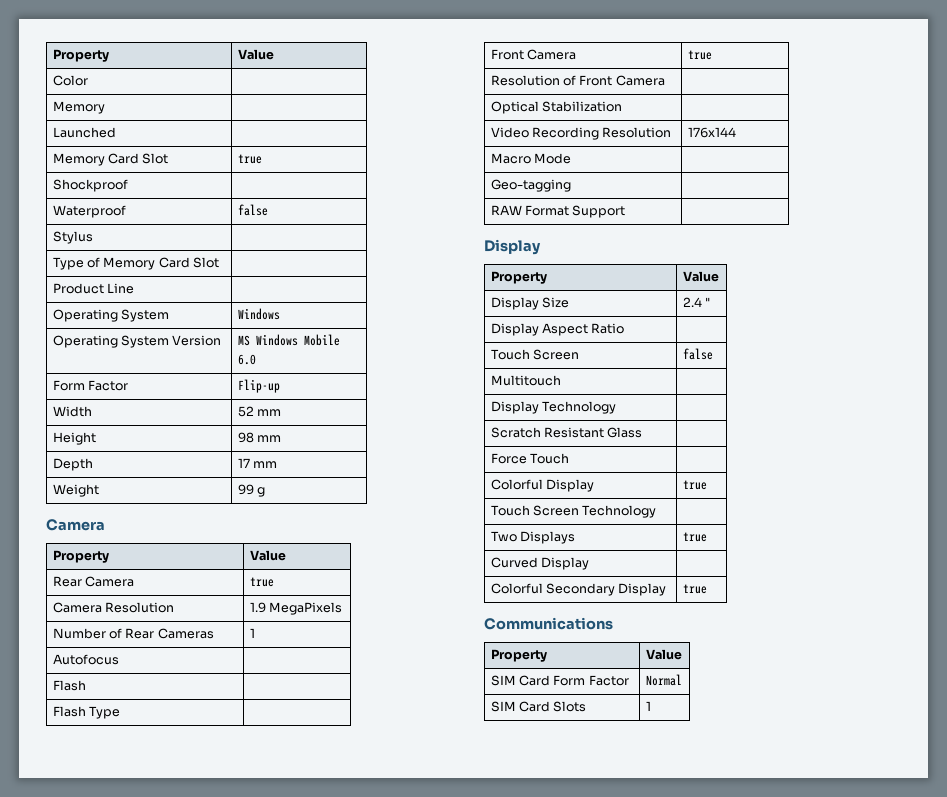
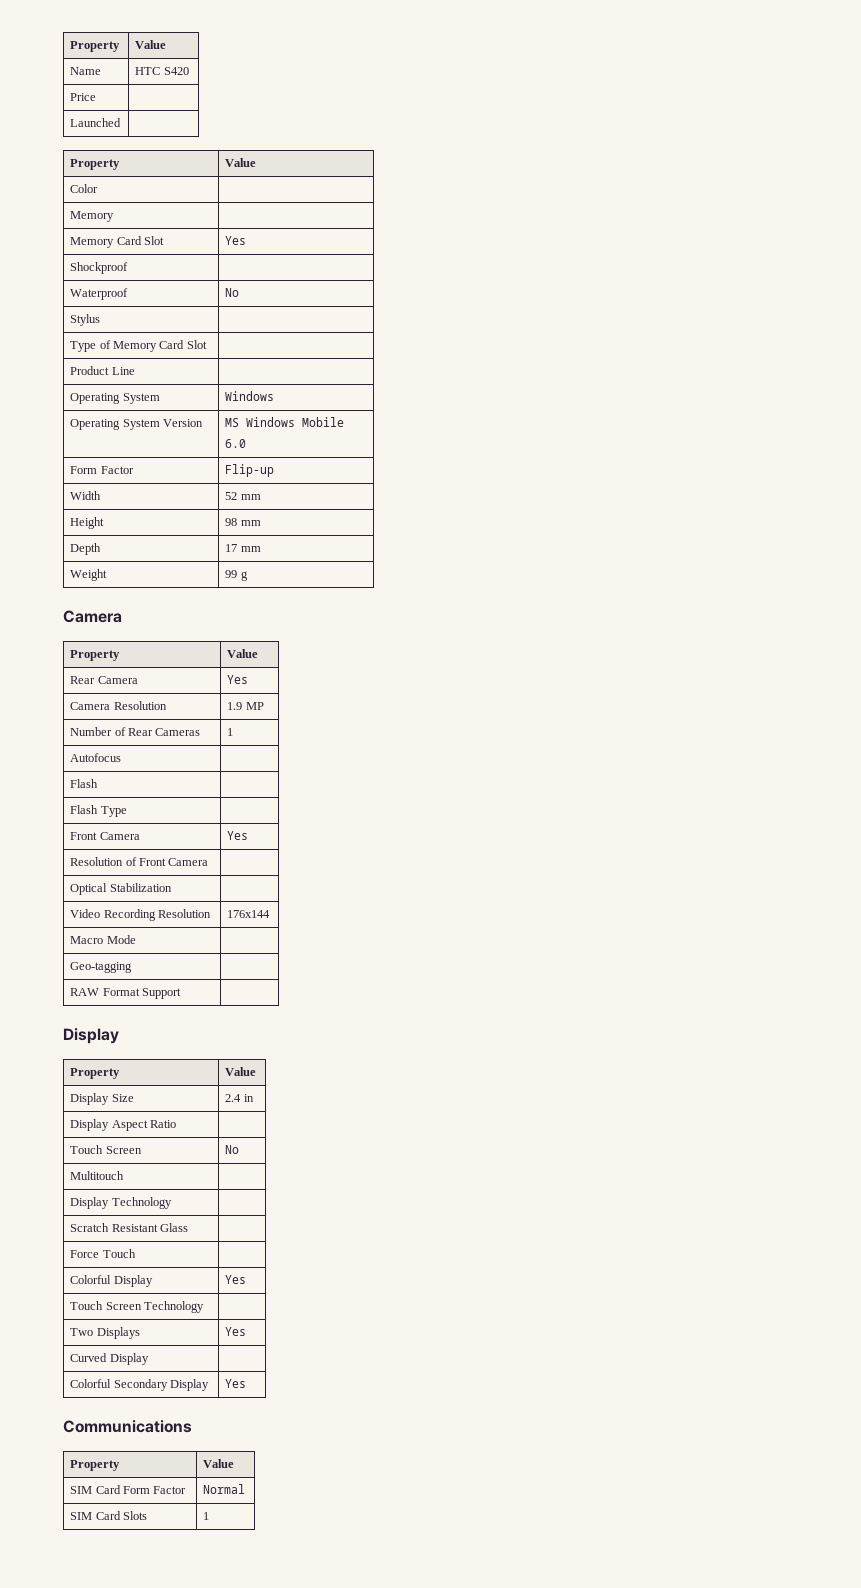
[52,49,109,62] [237,49,274,60] Property | Value -> [70,41,121,52] [135,40,167,49] [70,67,102,75] [135,67,189,75] [70,93,97,101] [70,118,122,127] [70,159,121,170] [225,158,257,167] Property | Value // Name | HTC S420 // Price | // Launched | // Property | Value
[52,127,116,138] [52,153,169,166] [237,154,262,164] // Launched | // Memory Card Slot | true -> [70,236,165,248] [225,236,247,245] // Memory Card Slot | Yes
[237,204,268,216] false -> [225,288,240,297] No
[249,577,274,587] true -> [227,675,249,684] Yes
[269,602,343,615] MegaPixels -> [245,702,264,710] MP
[687,50,712,60] true -> [227,831,249,840] Yes
[705,297,711,307] " -> [243,1094,254,1102] in
[682,348,713,360] false -> [225,1145,240,1154] No
[682,480,707,490] true -> [225,1275,247,1284] Yes
[682,532,707,542] true -> [225,1327,247,1336] Yes
[682,584,707,594] true -> [225,1379,247,1388] Yes

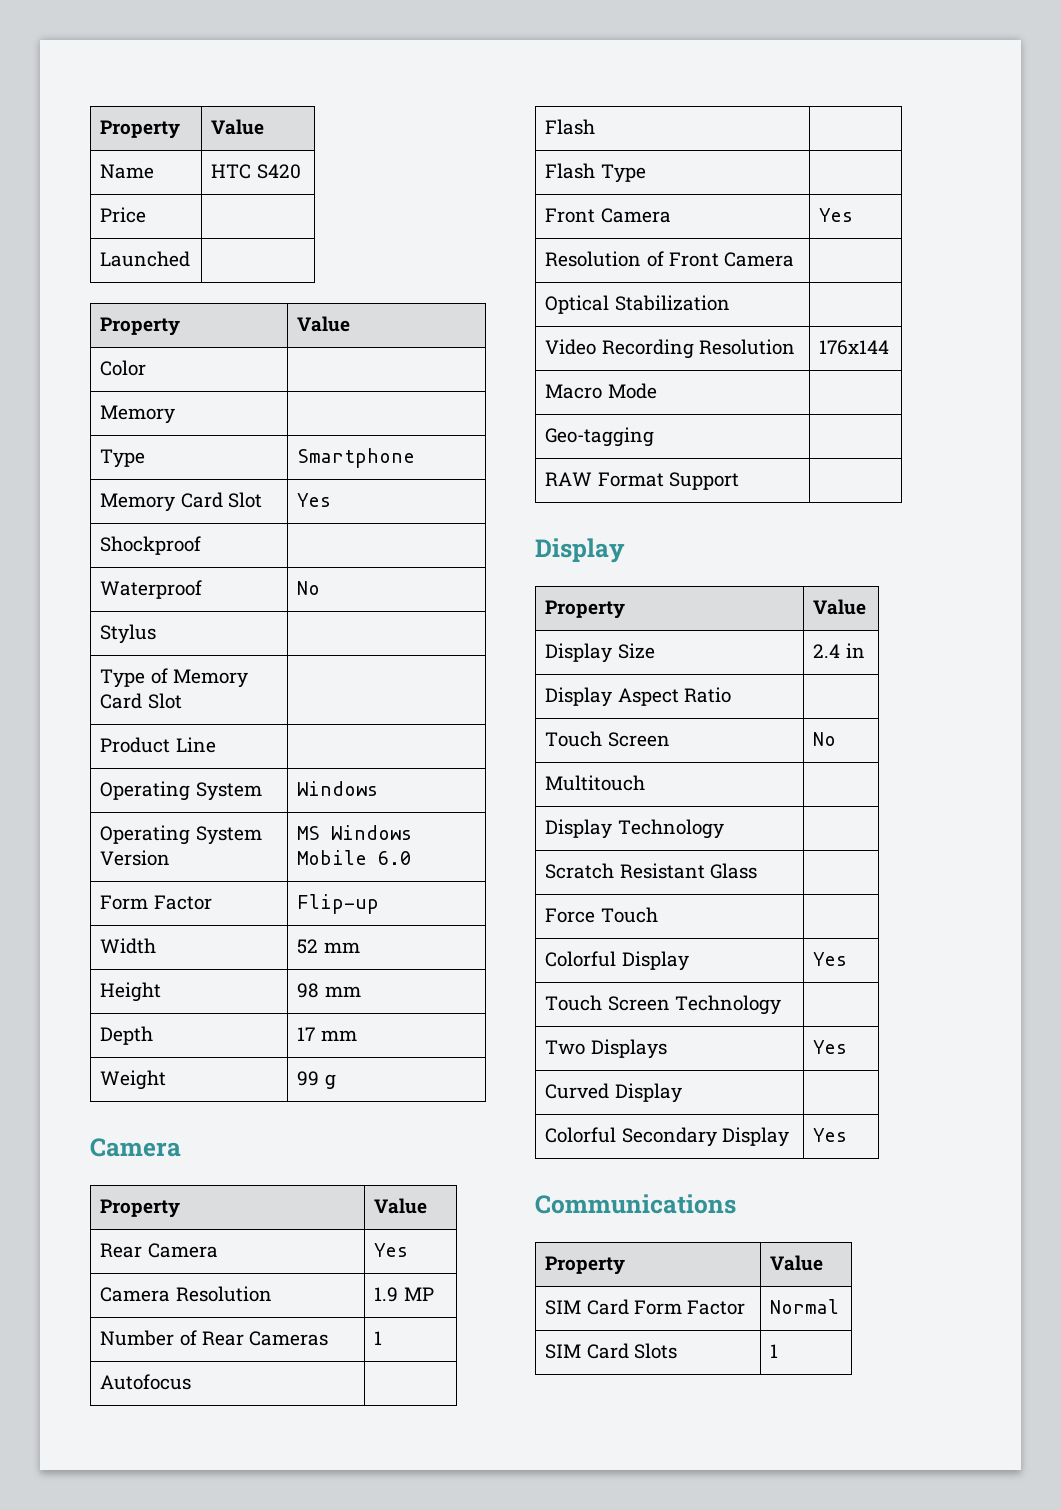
(115, 216) none -> [100,449,146,468] [297,448,416,468] // Type | Smartphone

